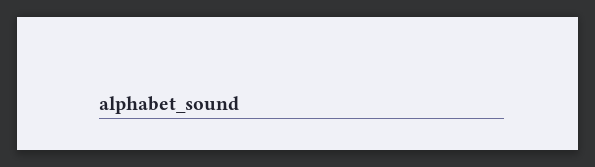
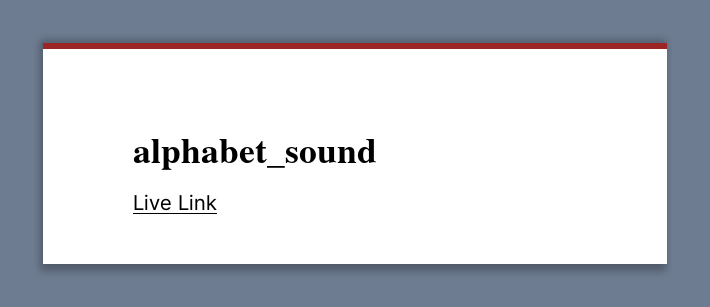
(239, 105) none -> [133,194,217,211] // Live Link

